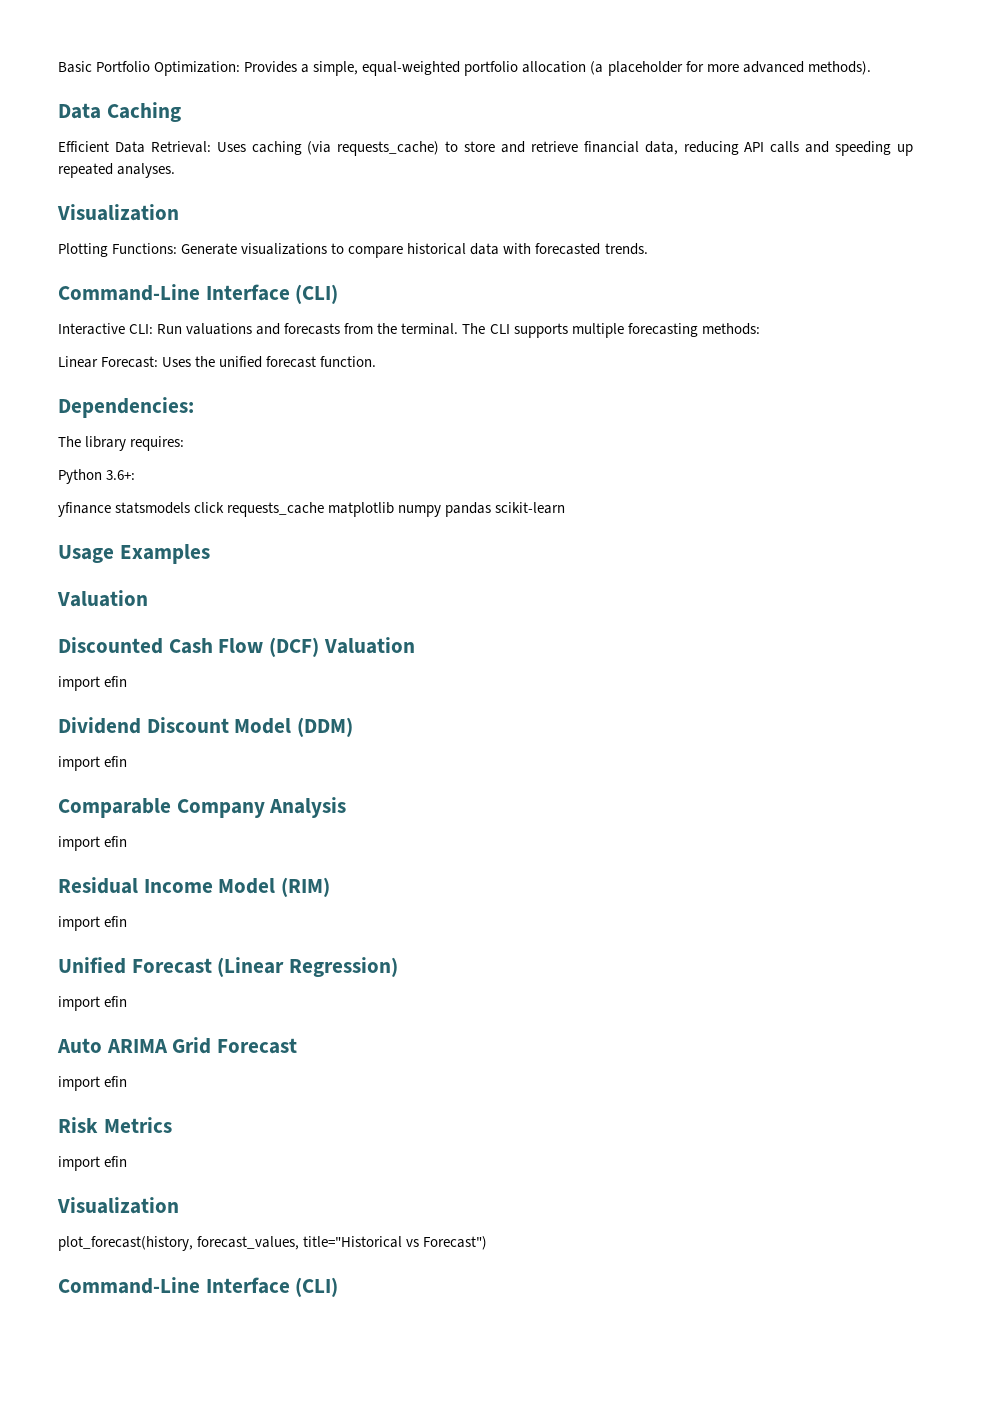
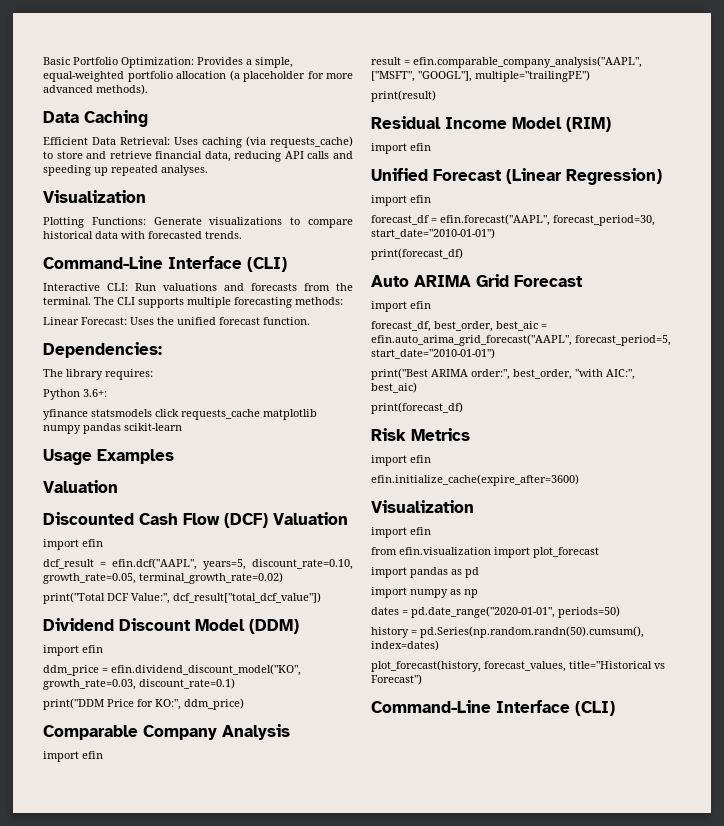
(128, 681) none -> [43,558,353,570] [43,572,283,584] [43,592,321,604] // dcf_result = efin.dcf("AAPL", years=5, discount_rate=0.10, growth_rate=0.05, terminal_growth_rate=0.02) // print("Total DCF Value:", dcf_result["total_dcf_value"])
(128, 761) none -> [43,664,301,676] [43,678,235,690] [43,698,244,710] // ddm_price = efin.dividend_discount_model("KO", growth_rate=0.03, discount_rate=0.1) // print("DDM Price for KO:", ddm_price)
(128, 841) none -> [371,56,642,68] [371,70,590,82] [371,90,436,102] // result = efin.comparable_company_analysis("AAPL", ["MSFT", "GOOGL"], multiple="trailingPE") // print(result)
(128, 1001) none -> [371,214,655,226] [371,228,495,239] [371,248,463,260] // forecast_df = efin.forecast("AAPL", forecast_period=30, start_date="2010-01-01") // print(forecast_df)
(128, 1081) none -> [371,321,547,332] [371,334,671,346] [371,348,495,359] [371,368,635,380] [371,382,417,393] [371,402,463,414] // forecast_df, best_order, best_aic = efin.auto_arima_grid_forecast("AAPL", forecast_period=5, start_date="2010-01-01") // print("Best ARIMA order:", best_order, "with AIC:", best_aic) // print(forecast_df)
[57,1197,179,1214] // Visualization -> [371,474,579,486] [371,500,474,513] [371,527,431,538] [371,547,599,558] [371,567,479,578] [371,587,478,598] [371,606,620,618] [371,626,644,638] [371,640,439,651] // efin.initialize_cache(expire_after=3600) // Visualization // import efin // from efin.visualization import plot_forecast // import pandas as pd // import numpy as np // dates = pd.date_range("2020-01-01", periods=50) // history = pd.Series(np.random.randn(50).cumsum(), index=dates)

